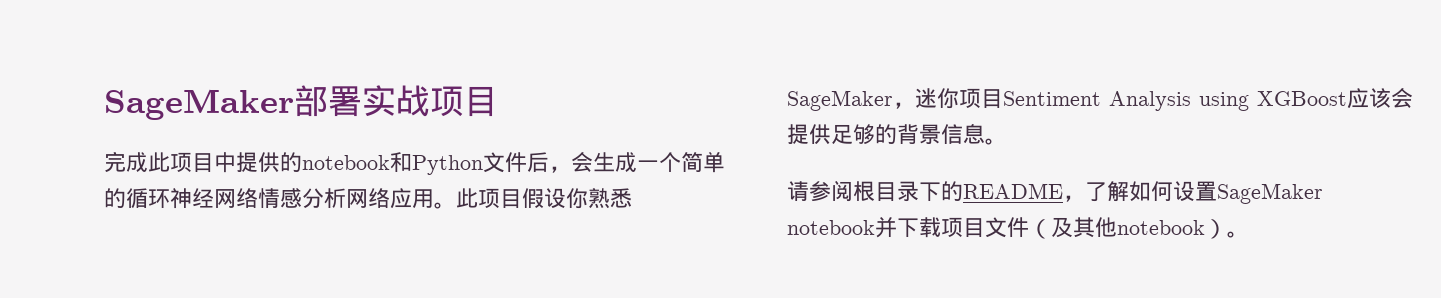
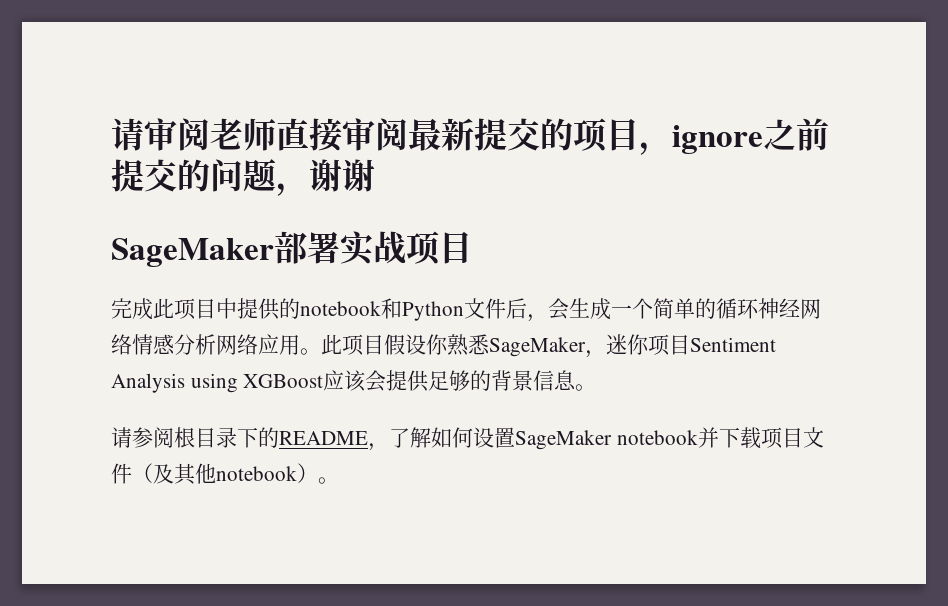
(104, 104) none -> [111,118,829,155] [111,159,375,196] 请审阅老师直接审阅最新提交的项目，ignore之前提交的问题，谢谢 //

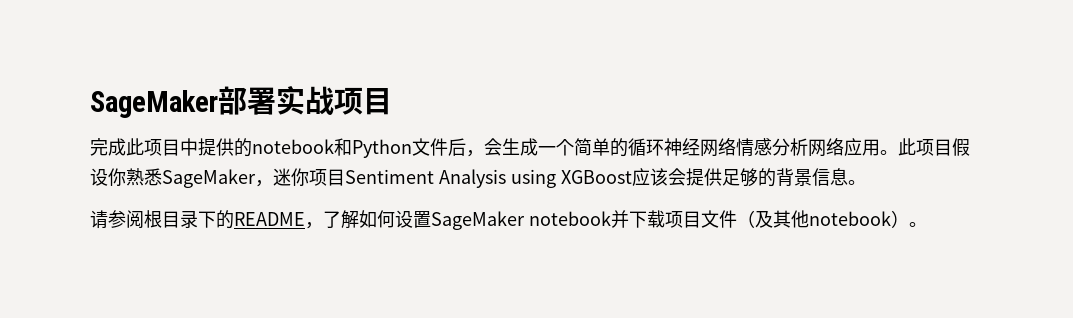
[111,118,829,155] [111,159,375,196] 请审阅老师直接审阅最新提交的项目，ignore之前提交的问题，谢谢 // -> (90, 104) none

